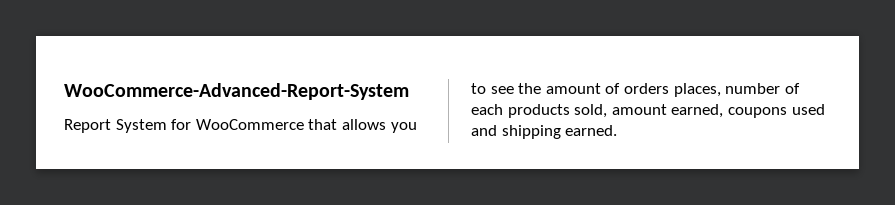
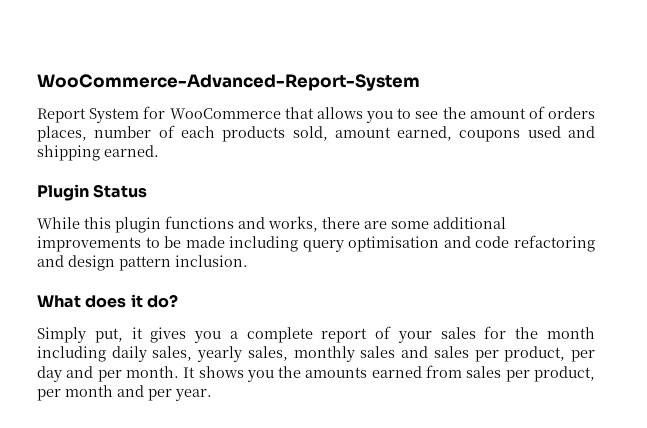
(618, 130) none -> [37,184,148,201] [37,216,506,233] [37,235,595,252] [37,255,248,271] [37,294,178,308] [37,326,595,343] [37,346,596,362] [37,365,596,382] [37,385,212,401] // Plugin Status // While this plugin functions and works, there are some additional improvements to be made including query optimisation and code refactoring and design pattern inclusion. // What does it do? // Simply put, it gives you a complete report of your sales for the month including daily sales, yearly sales, monthly sales and sales per product, per day and per month. It shows you the amounts earned from sales per product, per month and per year.

